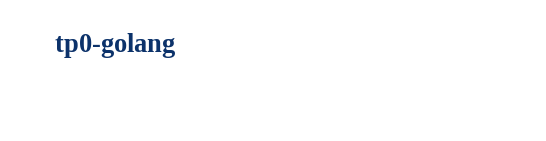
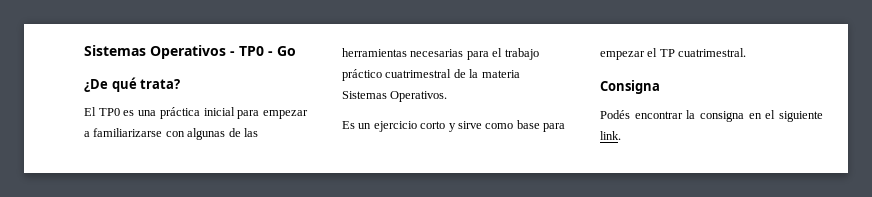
[55,33,175,58] tp0-golang -> [84,45,296,59] [84,77,181,92] [84,107,308,119] [84,128,258,140] [342,48,539,60] [342,69,520,81] [342,91,448,102] [342,120,565,132] [600,48,747,60] [600,80,660,94] [600,110,823,122] [600,131,621,140] Sistemas Operativos - TP0 - Go // ¿De qué trata? // El TP0 es una práctica inicial para empezar a familiarizarse con algunas de las herramientas necesarias para el trabajo práctico cuatrimestral de la materia Sistemas Operativos. // Es un ejercicio corto y sirve como base para empezar el TP cuatrimestral. // Consigna // Podés encontrar la consigna en el siguiente link.

